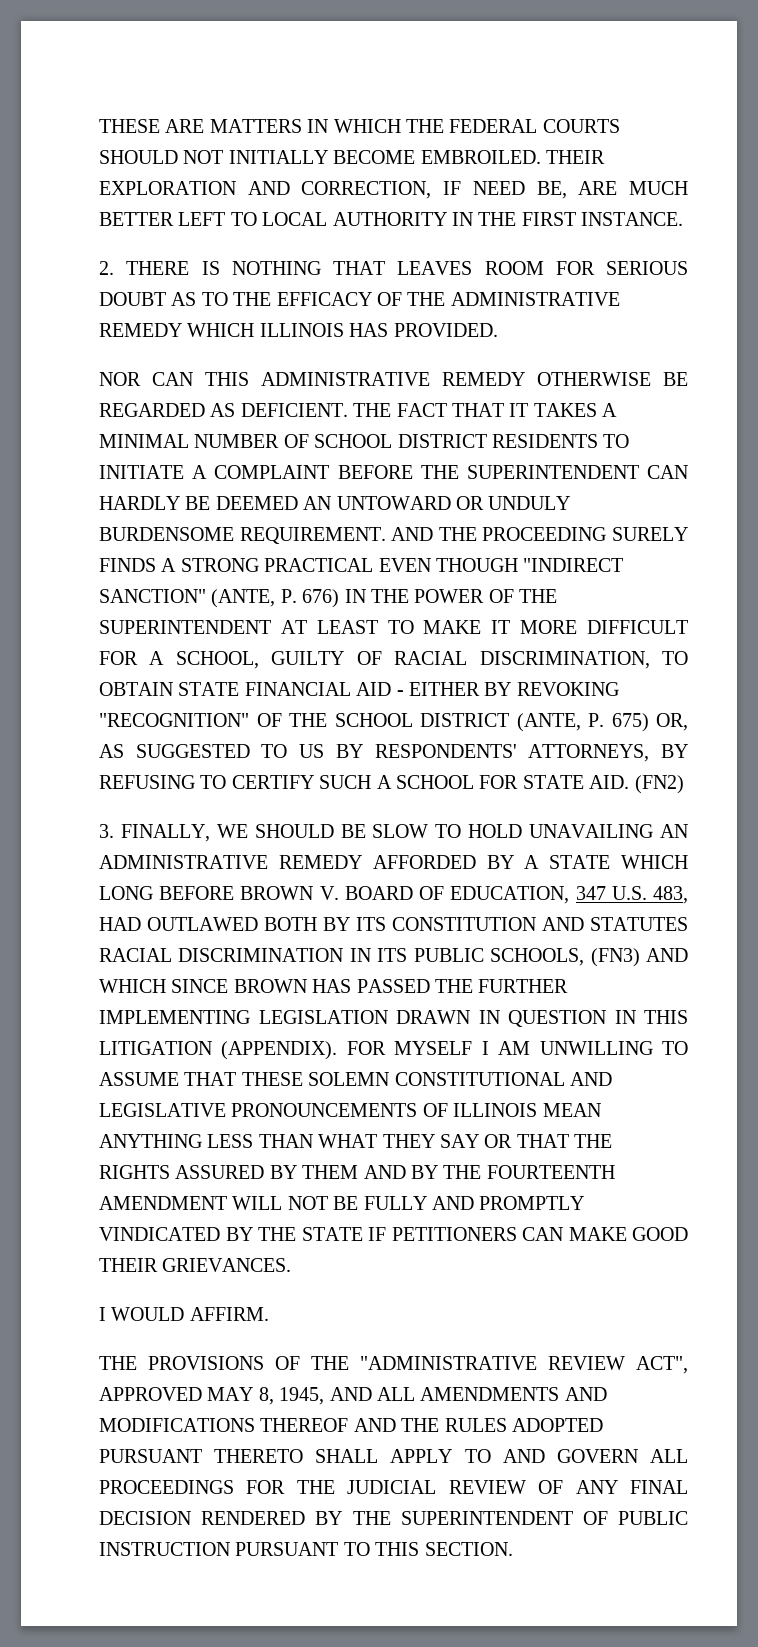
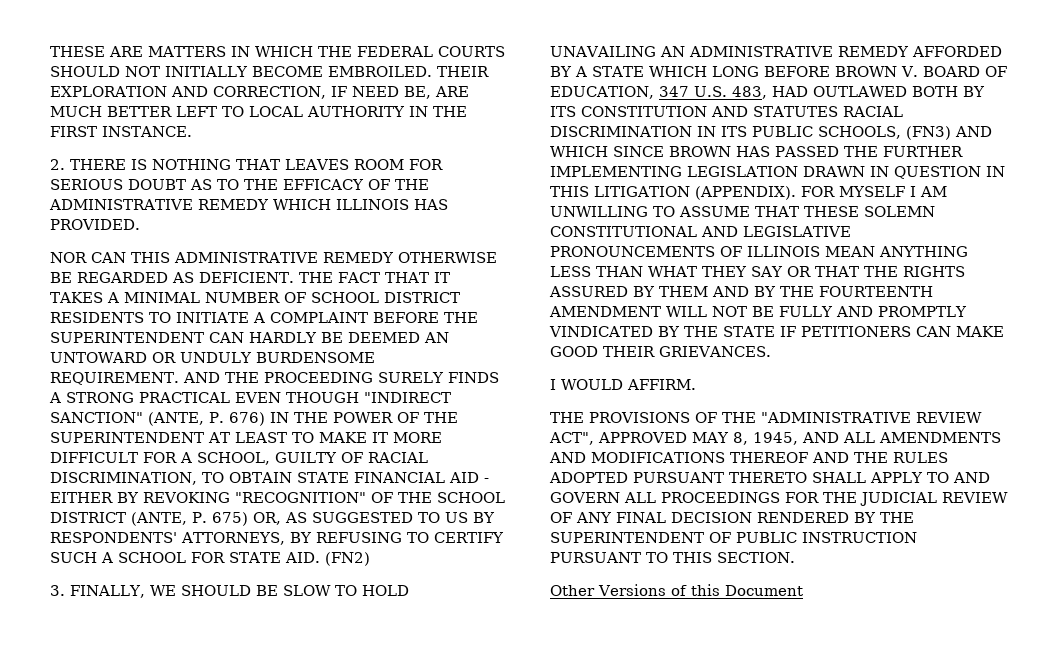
(513, 1549) none -> [550,584,803,596] // Other Versions of this Document

